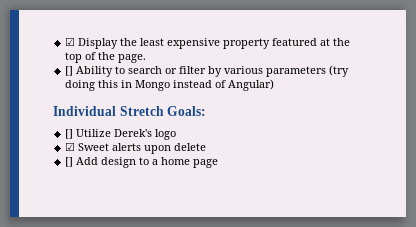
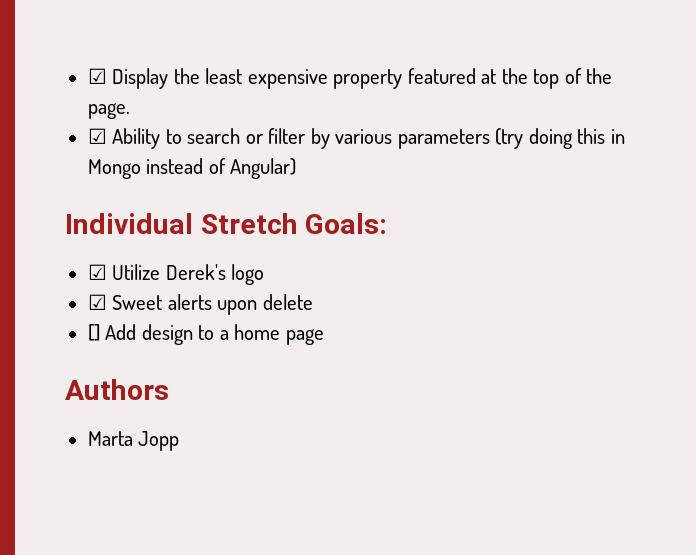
[65,66,74,76] [] -> [87,128,107,144] ☑
[65,129,74,139] [] -> [87,264,107,280] ☑
(219, 163) none -> [65,379,169,400] [87,431,180,451] // Authors // Marta Jopp

